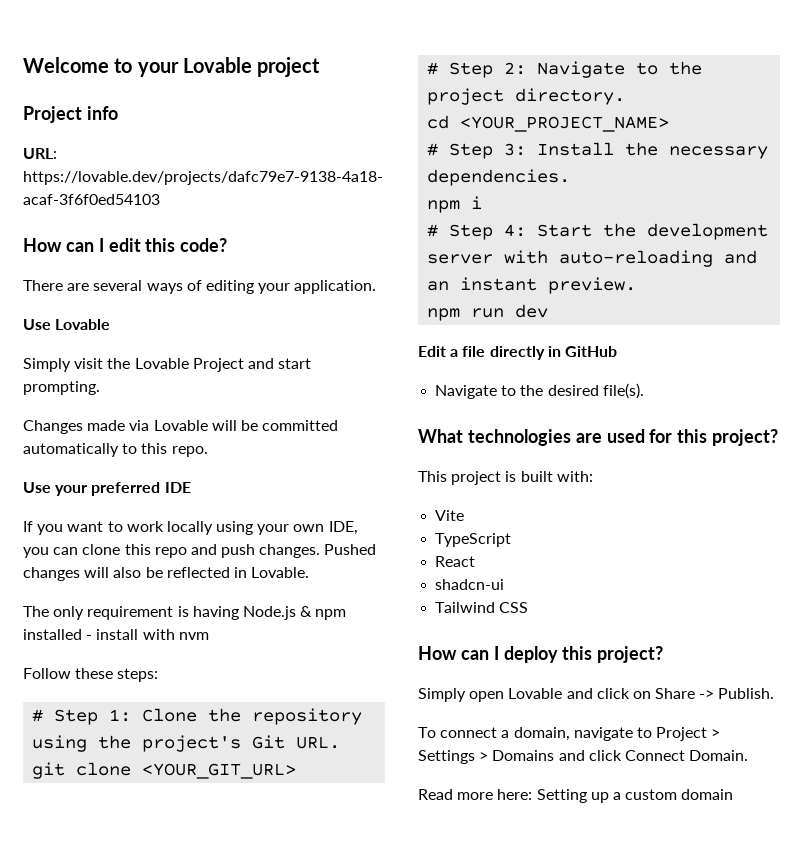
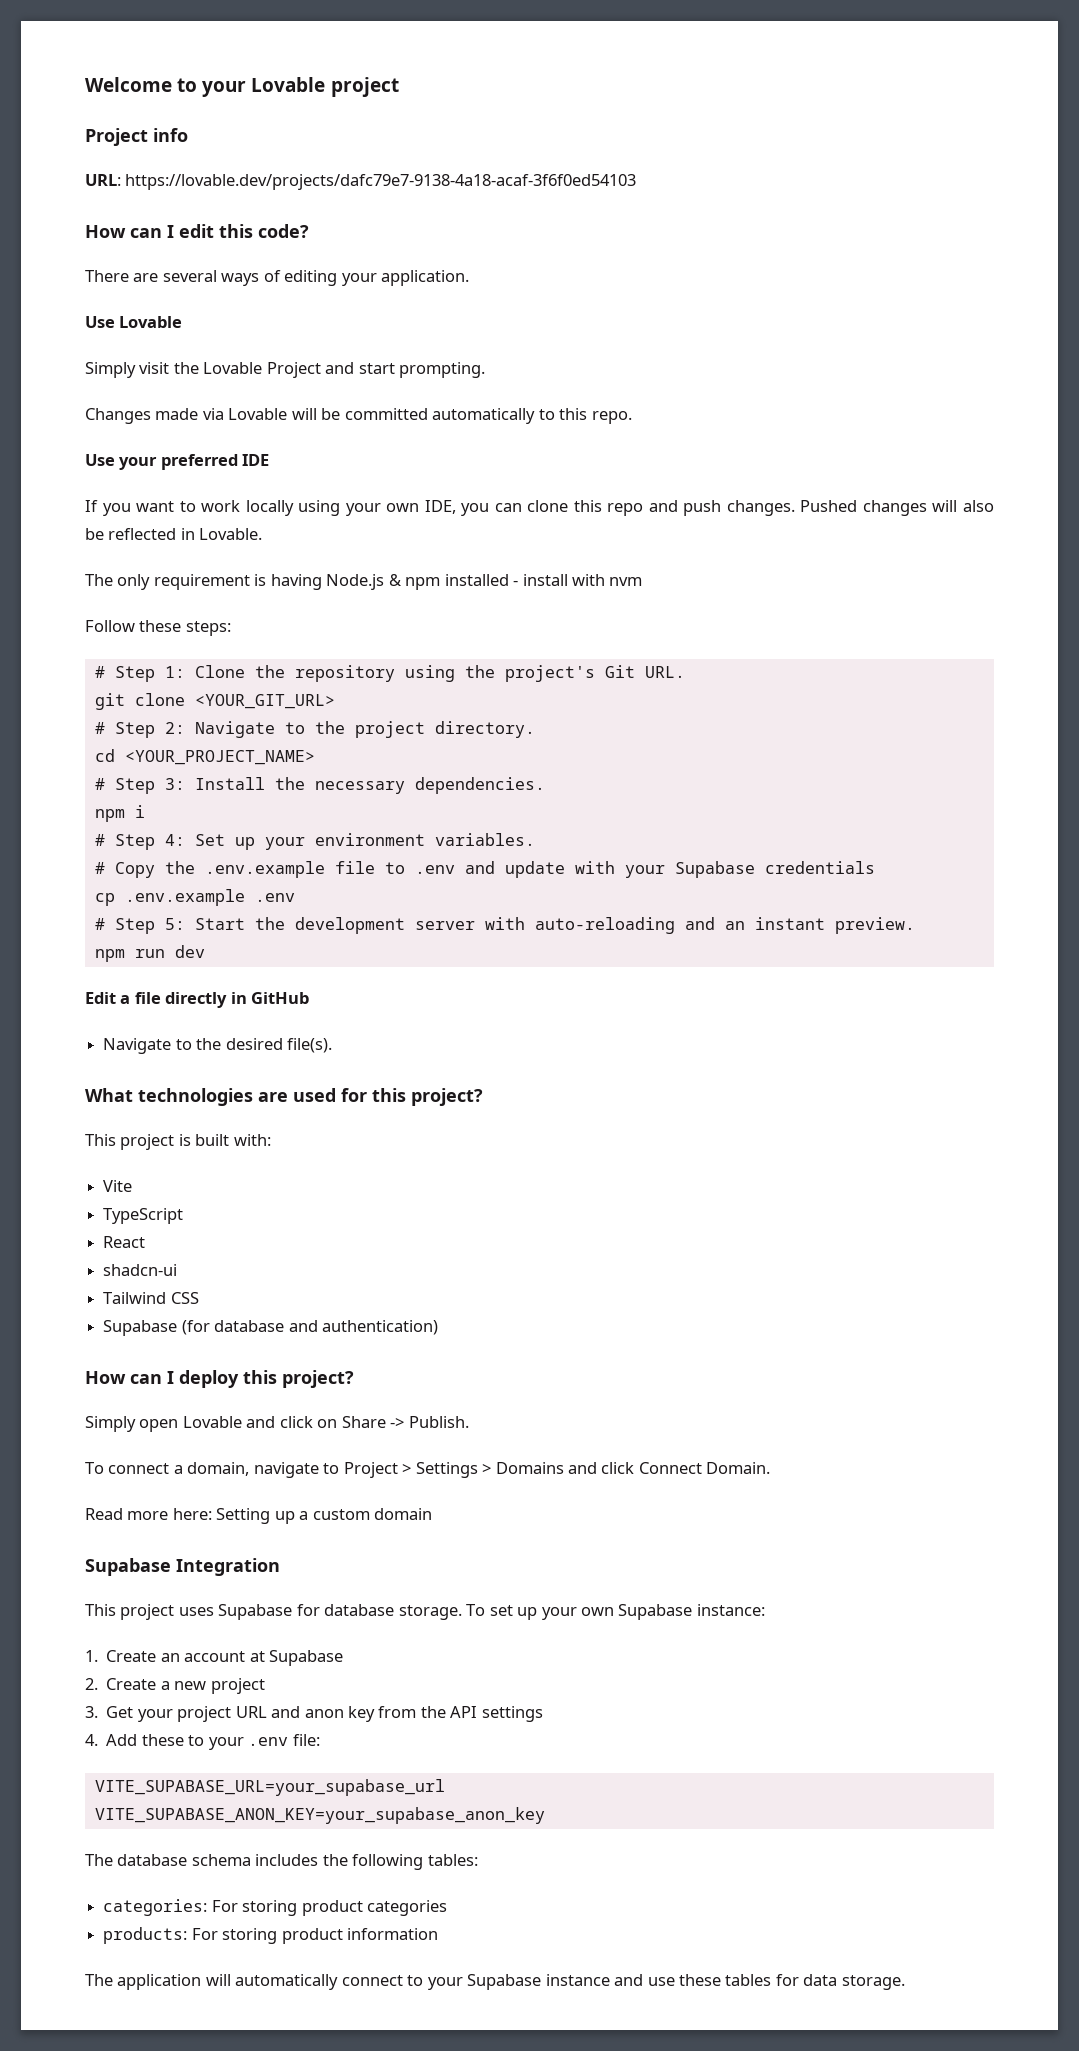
(527, 230) none -> [194,833,535,850] [94,861,875,878] [94,889,295,906] [94,918,185,934] Set up your environment variables. // # Copy the .env.example file to .env and update with your Supabase credentials // cp .env.example .env // # Step 5:
(529, 607) none -> [103,1320,438,1336] // Supabase (for database and authentication)
(734, 794) none -> [85,1558,280,1576] [85,1604,765,1620] [85,1650,344,1666] [85,1678,265,1694] [85,1706,543,1722] [85,1734,320,1750] [94,1779,445,1796] [94,1807,545,1824] [85,1854,478,1870] [103,1899,447,1916] [103,1927,438,1944] [85,1974,905,1990] // Supabase Integration // This project uses Supabase for database storage. To set up your own Supabase instance: // 1. Create an account at Supabase // 2. Create a new project // 3. Get your project URL and anon key from the API settings // 4. Add these to your .env file: // VITE_SUPABASE_URL=your_supabase_url // VITE_SUPABASE_ANON_KEY=your_supabase_anon_key // The database schema includes the following tables: // categories: For storing product categories // products: For storing product information // The application will automatically connect to your Supabase instance and use these tables for data storage.

